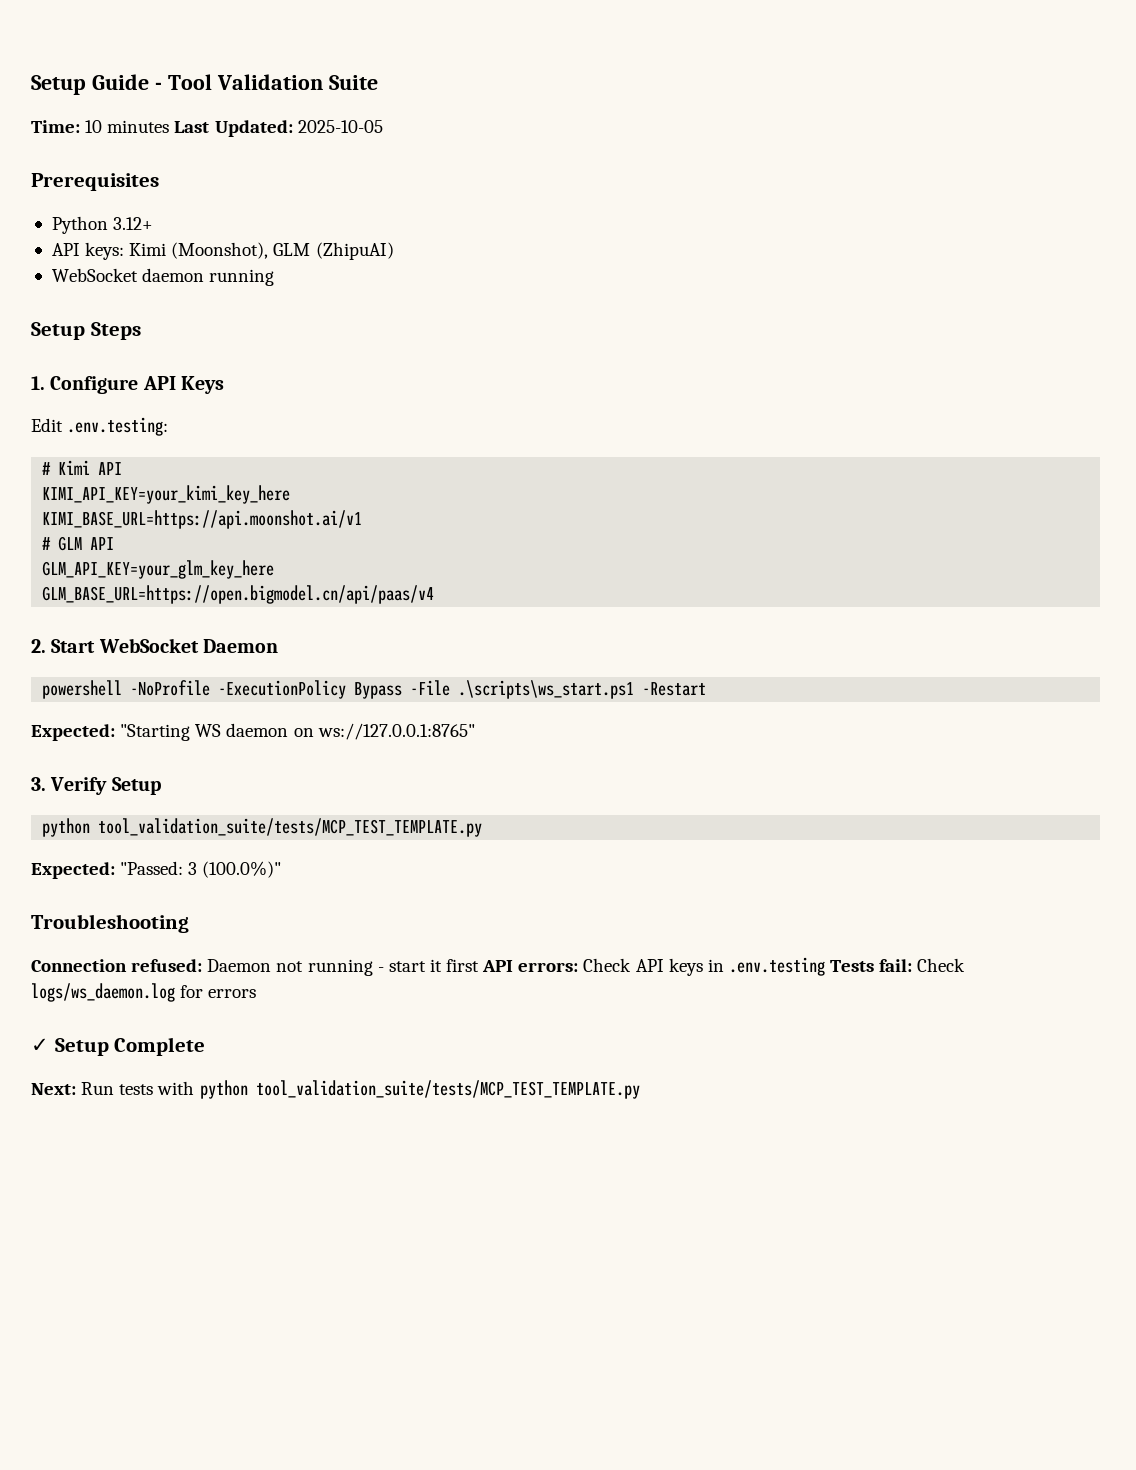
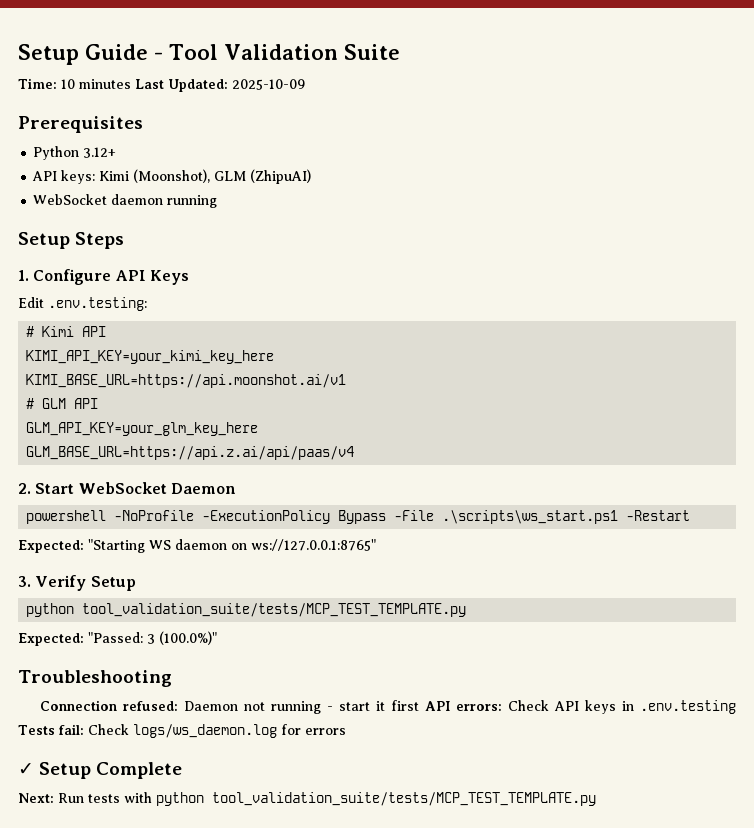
[297,120,383,133] 2025-10-05 -> [232,79,305,90] 2025-10-09
[42,585,435,604] GLM_BASE_URL=https://open.bigmodel.cn/api/paas/v4 -> [26,446,355,460] GLM_BASE_URL=https://api.z.ai/api/paas/v4

